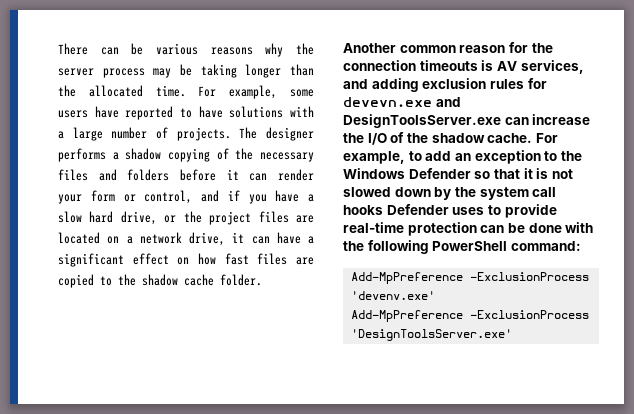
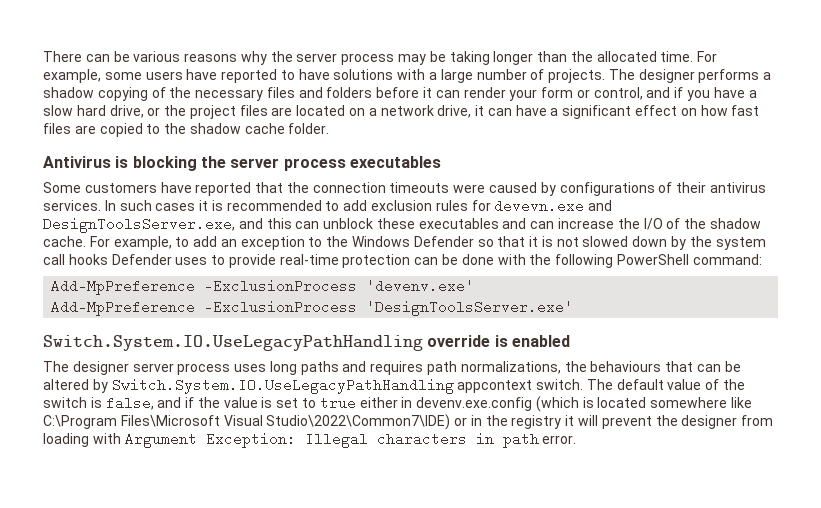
[343,42,553,53] [343,60,584,74] [343,78,419,92] Another common reason for the connection timeouts is AV services, and adding -> [43,156,441,171] [43,182,766,196] [43,200,368,211] Antivirus is blocking the server process executables // Some customers have reported that the connection timeouts were caused by configurations of their antivirus services. In such cases it is recommended to add
[343,114,501,128] DesignToolsServer.exe -> [43,217,527,233] DesignToolsServer.exe, and this can unblock these executables and
(512, 335) none -> [43,335,570,351] [43,361,741,375] [43,378,746,394] [43,396,753,412] [43,414,774,430] [43,432,577,448] // Switch.System.IO.UseLegacyPathHandling override is enabled // The designer server process uses long paths and requires path normalizations, the behaviours that can be altered by Switch.System.IO.UseLegacyPathHandling appcontext switch. The default value of the switch is false, and if the value is set to true either in devenv.exe.config (which is located somewhere like C:\Program Files\Microsoft Visual Studio\2022\Common7\IDE) or in the registry it will prevent the designer from loading with Argument Exception: Illegal characters in path error.

